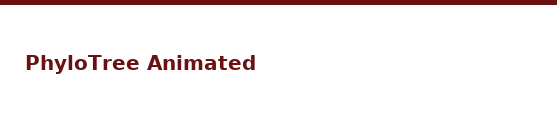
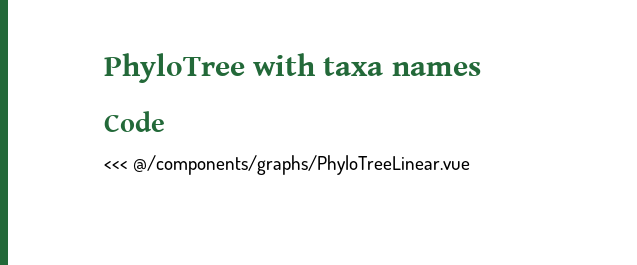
[146,55,256,70] Animated -> [253,53,481,76] [104,111,165,132] [104,155,471,175] with taxa names // Code // <<< @/components/graphs/PhyloTreeLinear.vue

